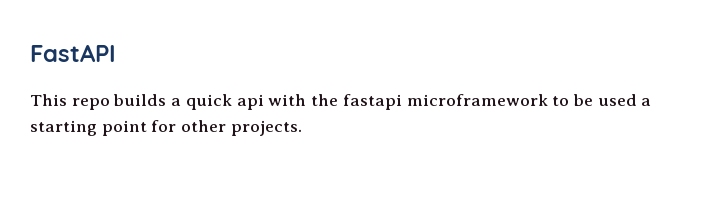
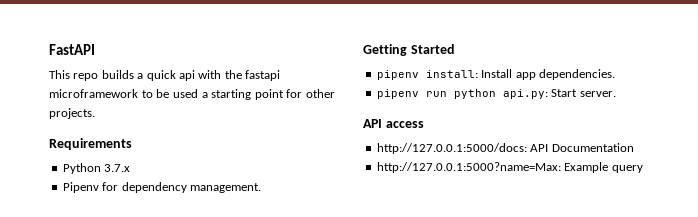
(302, 128) none -> [49,138,132,150] [62,163,131,174] [62,182,261,193] [363,44,455,56] [376,69,615,80] [376,89,616,99] [363,119,424,128] [376,143,634,154] [376,162,643,173] // Requirements // Python 3.7.x // Pipenv for dependency management. // Getting Started // pipenv install: Install app dependencies. // pipenv run python api.py: Start server. // API access // http://127.0.0.1:5000/docs: API Documentation // http://127.0.0.1:5000?name=Max: Example query

